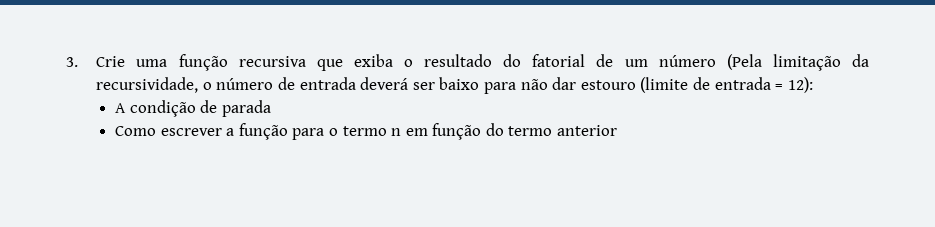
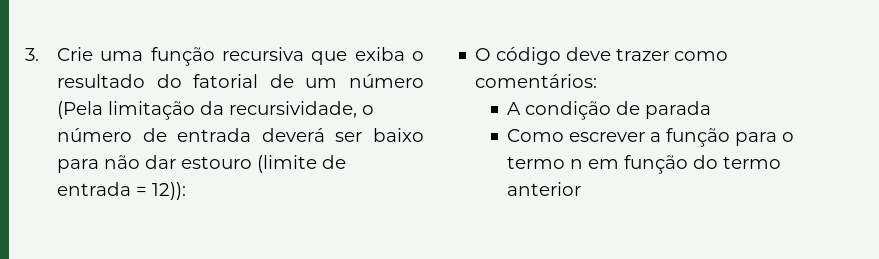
[787,77,813,93] 12): -> [151,182,186,200] [475,47,729,65] [475,74,598,88] 12)): // O código deve trazer como comentários:

